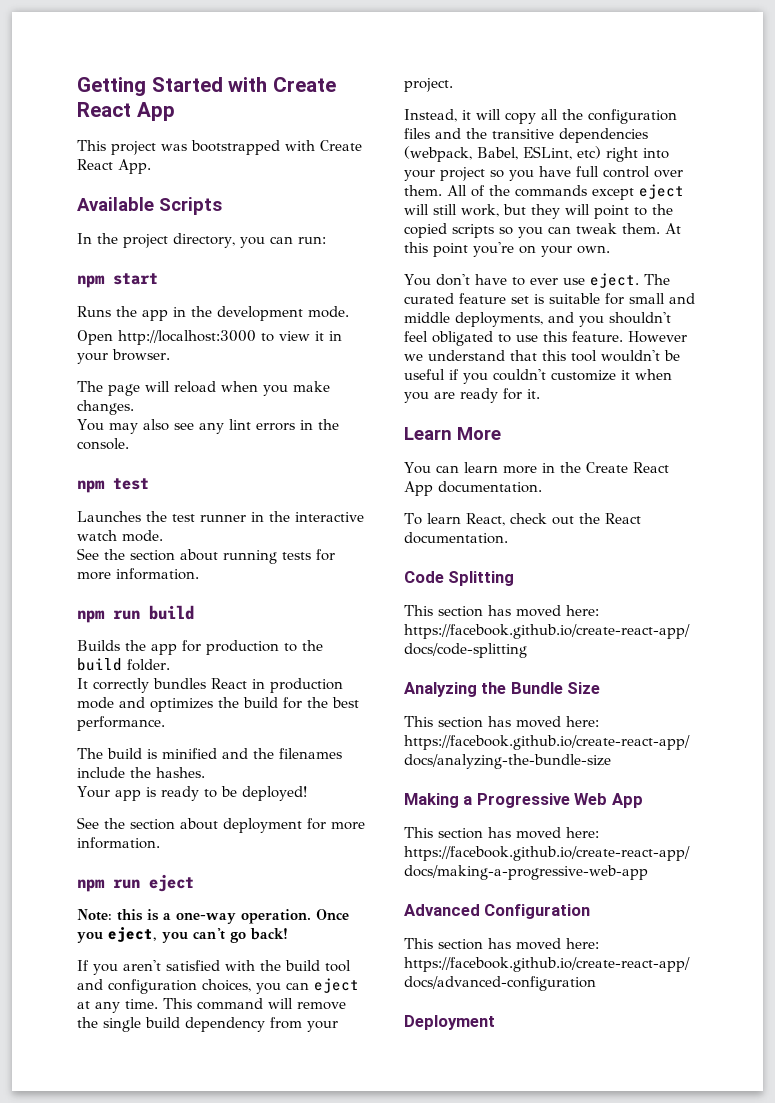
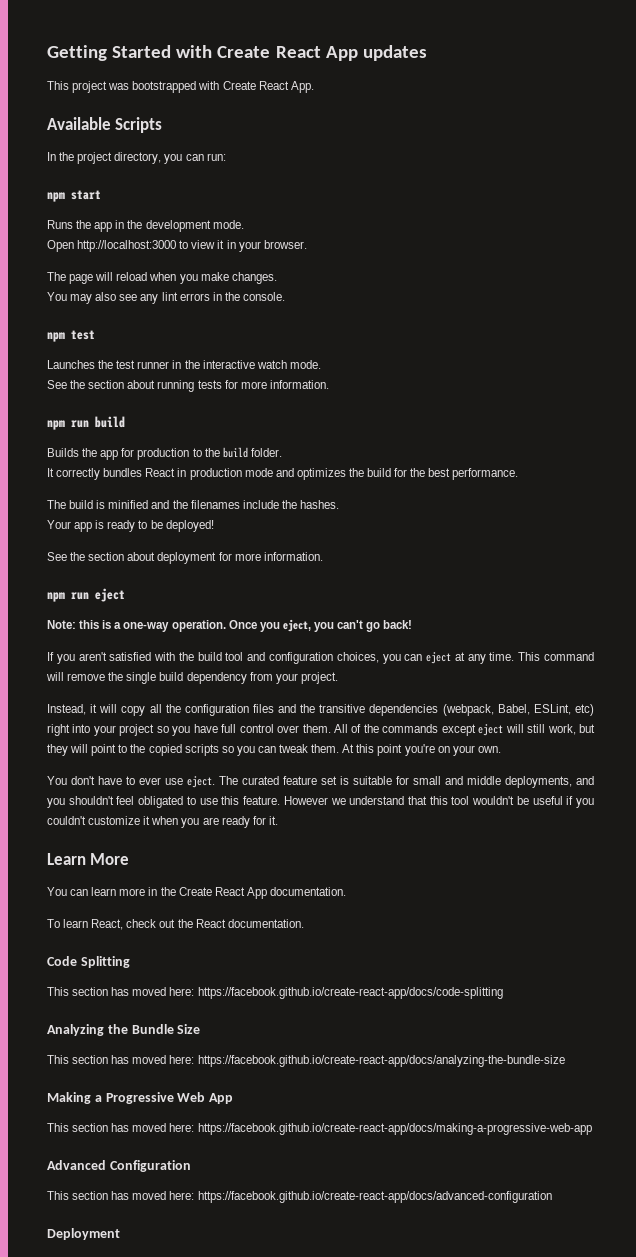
(175, 111) none -> [362,45,427,61] updates

